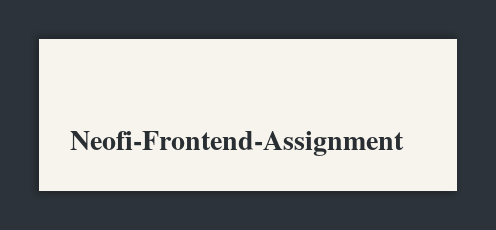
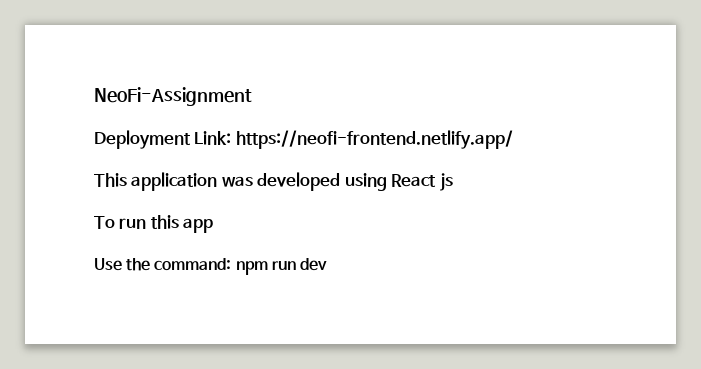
[70,131,404,156] Neofi-Frontend-Assignment -> [94,87,252,106] [94,130,513,149] [94,172,453,191] [94,215,214,233] [94,258,327,275] NeoFi-Assignment // Deployment Link: https://neofi-frontend.netlify.app/ // This application was developed using React js // To run this app // Use the command: npm run dev

